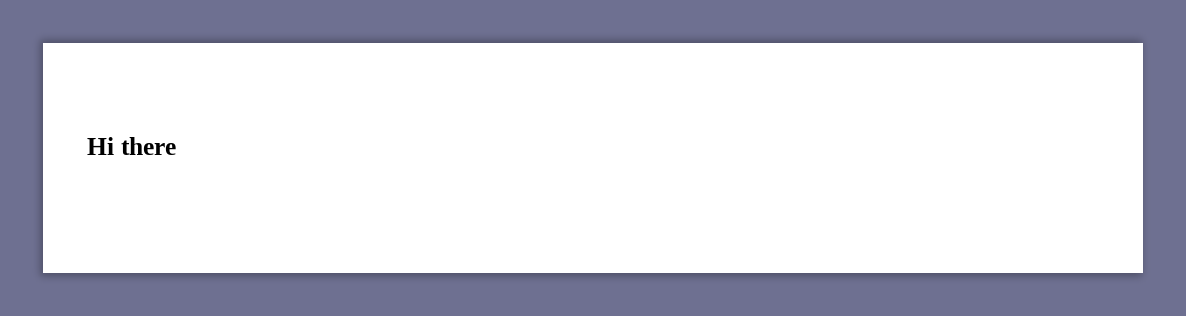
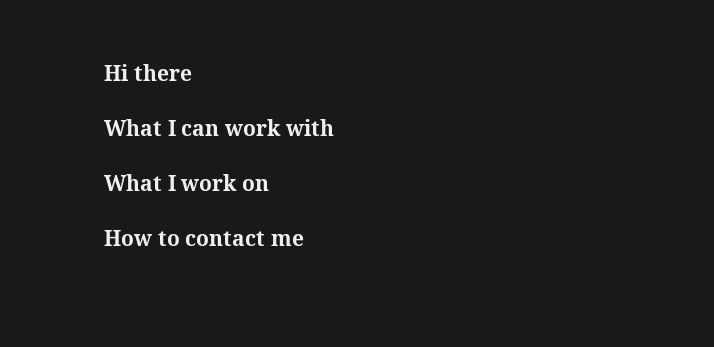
(176, 146) none -> [104,119,334,136] [104,174,270,191] [104,230,305,246] // What I can work with // What I work on // How to contact me

